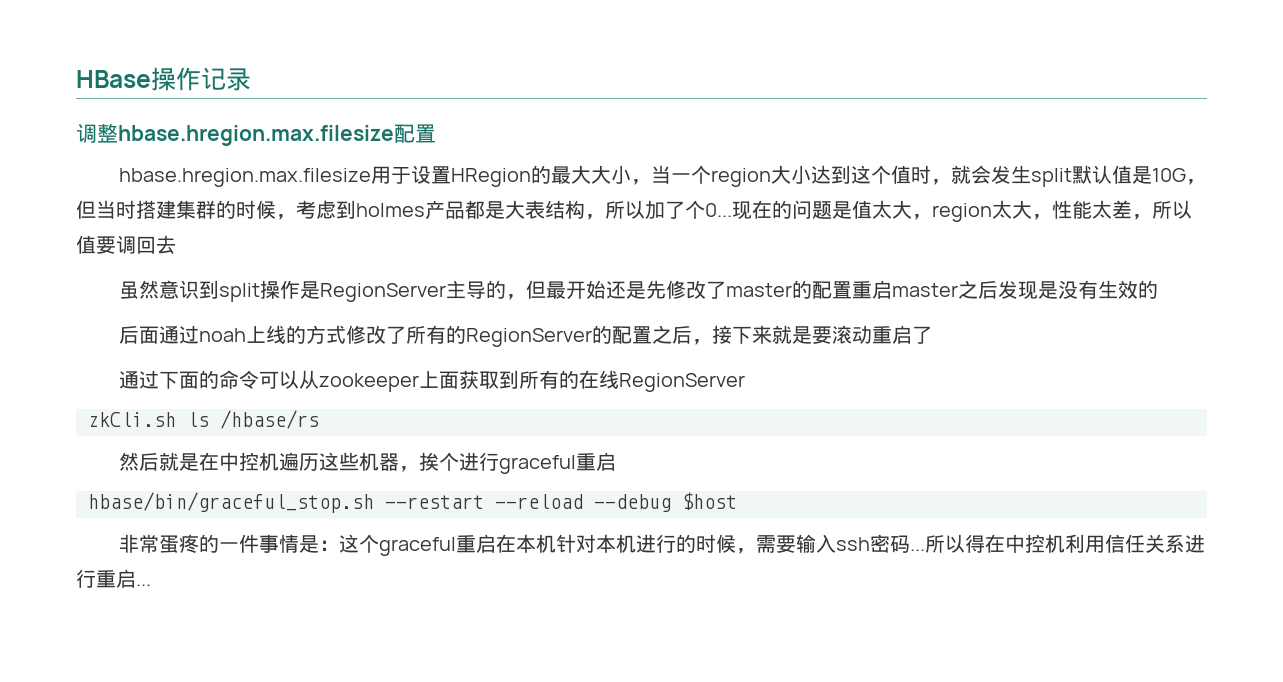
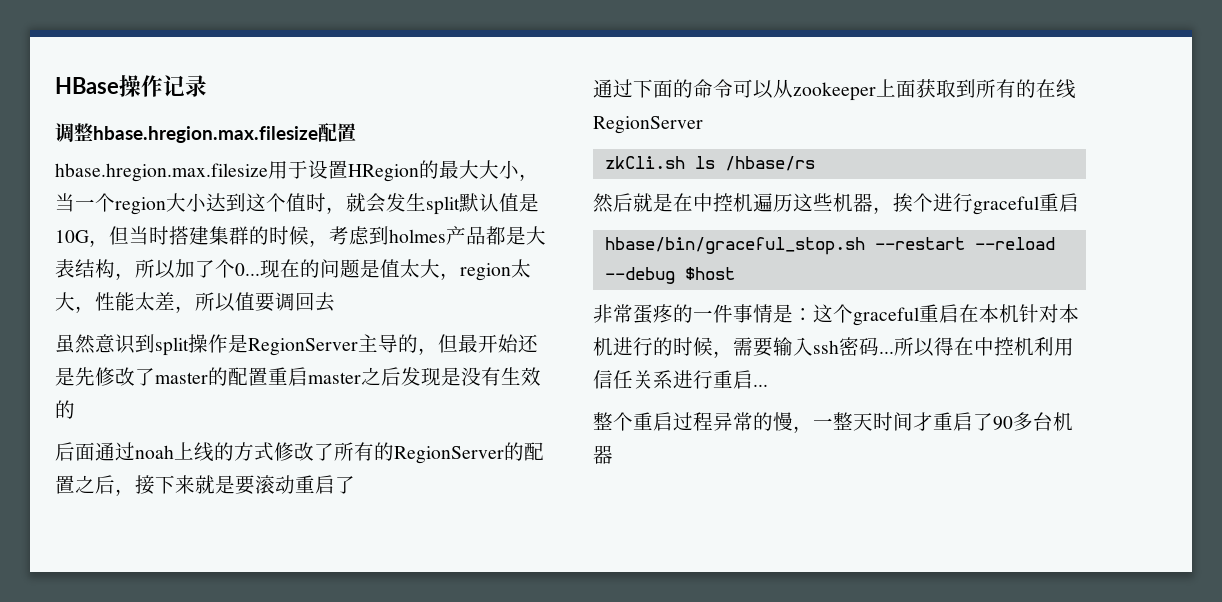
(151, 585) none -> [593,412,1073,433] [593,445,613,464] // 整个重启过程异常的慢，一整天时间才重启了90多台机器

